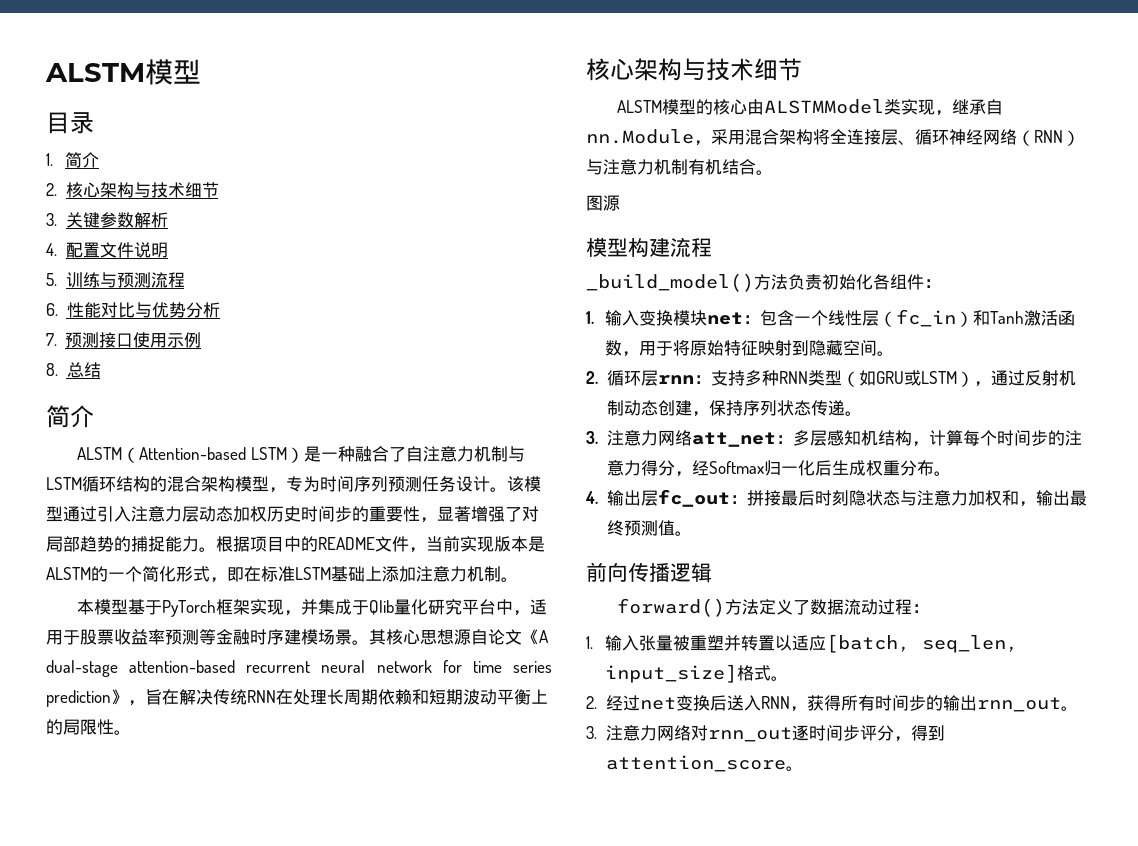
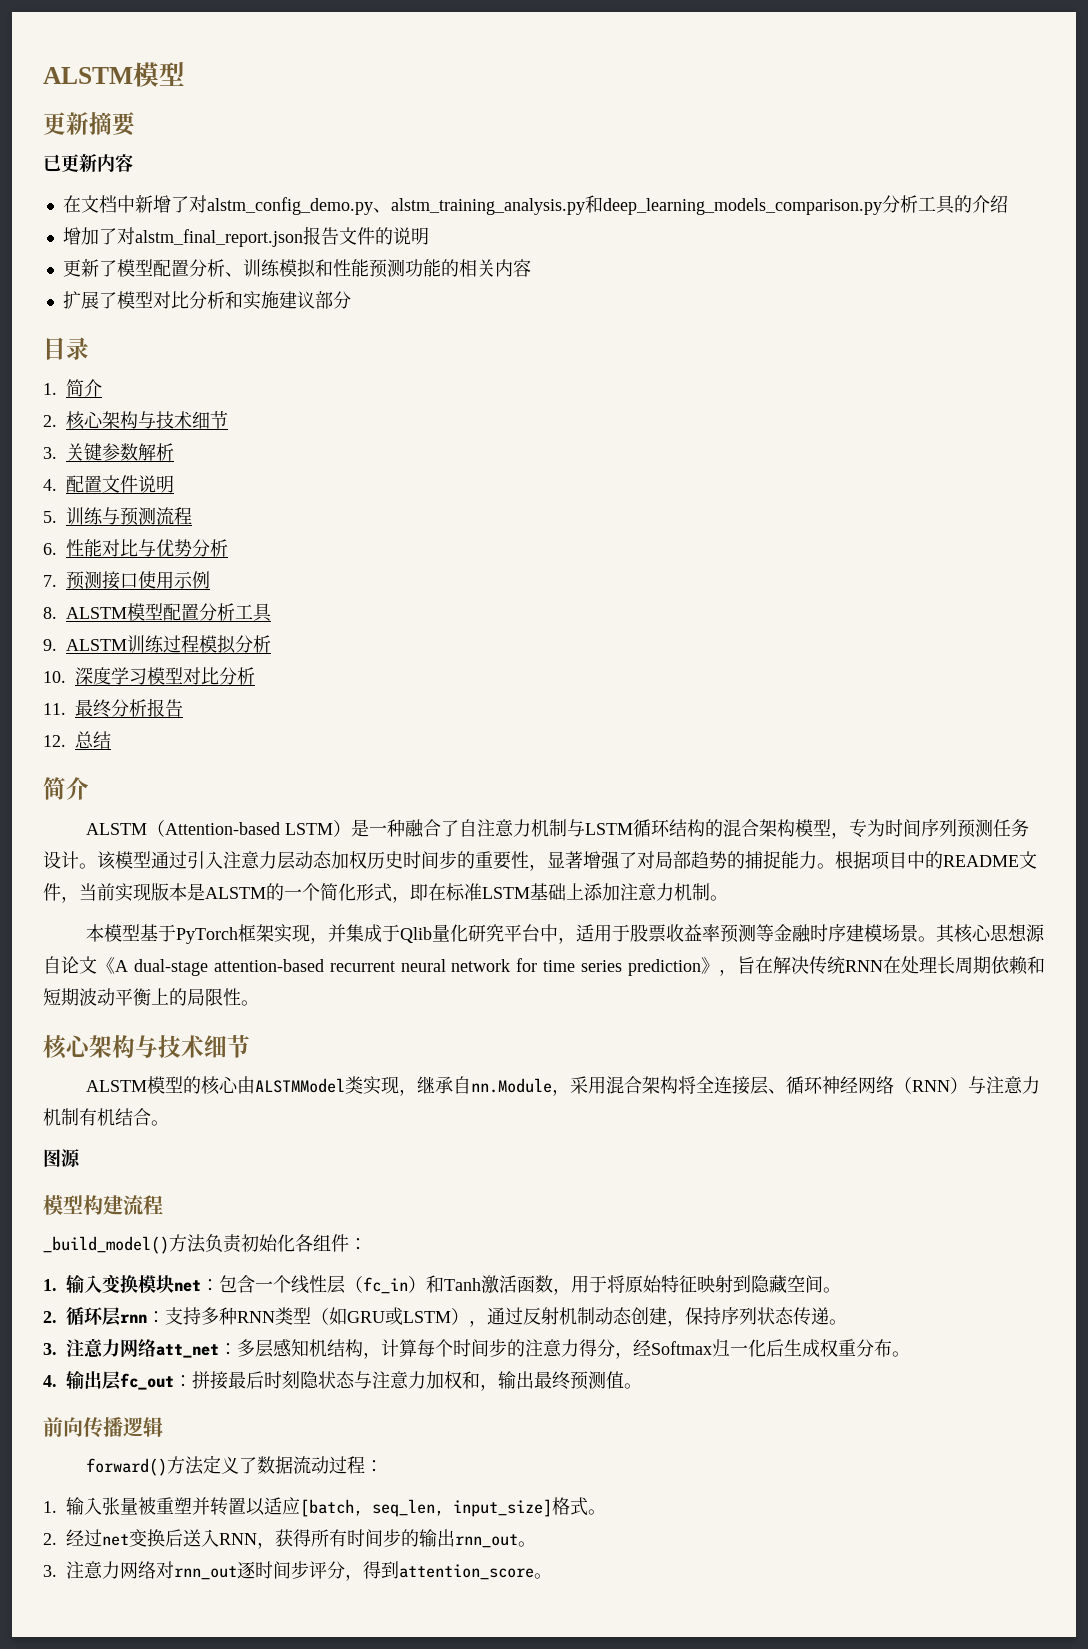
[45,59,201,85] ALSTM模型 -> [43,62,185,87] [43,112,136,136] [43,154,133,172] [62,195,1008,215] [62,226,429,247] [62,259,531,278] [62,291,351,310] ALSTM模型 // 更新摘要 // 已更新内容 // 在文档中新增了对alstm_config_demo.py、alstm_training_analysis.py和deep_learning_models_comparison.py分析工具的介绍 // 增加了对alstm_final_report.json报告文件的说明 // 更新了模型配置分析、训练模拟和性能预测功能的相关内容 // 扩展了模型对比分析和实施建议部分
(58, 369) none -> [66,603,273,622] [43,635,272,654] [43,667,255,685] [43,698,183,718] [43,735,66,747] ALSTM模型配置分析工具 // 9. ALSTM训练过程模拟分析 // 10.深度学习模型对比分析 // 11.最终分析报告 // 12.

